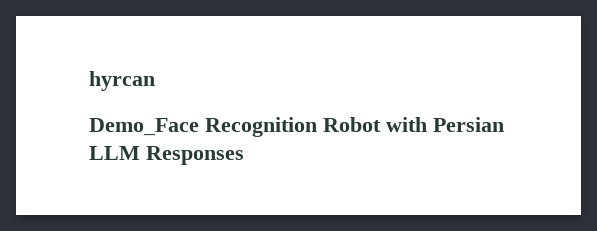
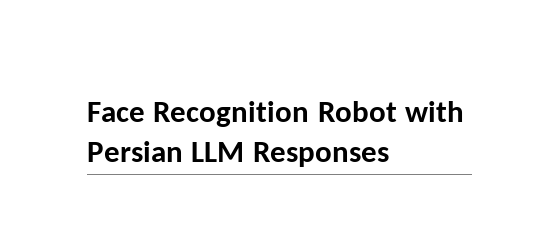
[89,71,155,91] [89,118,199,136] hyrcan // Demo_Face -> [87,102,145,122] Face

